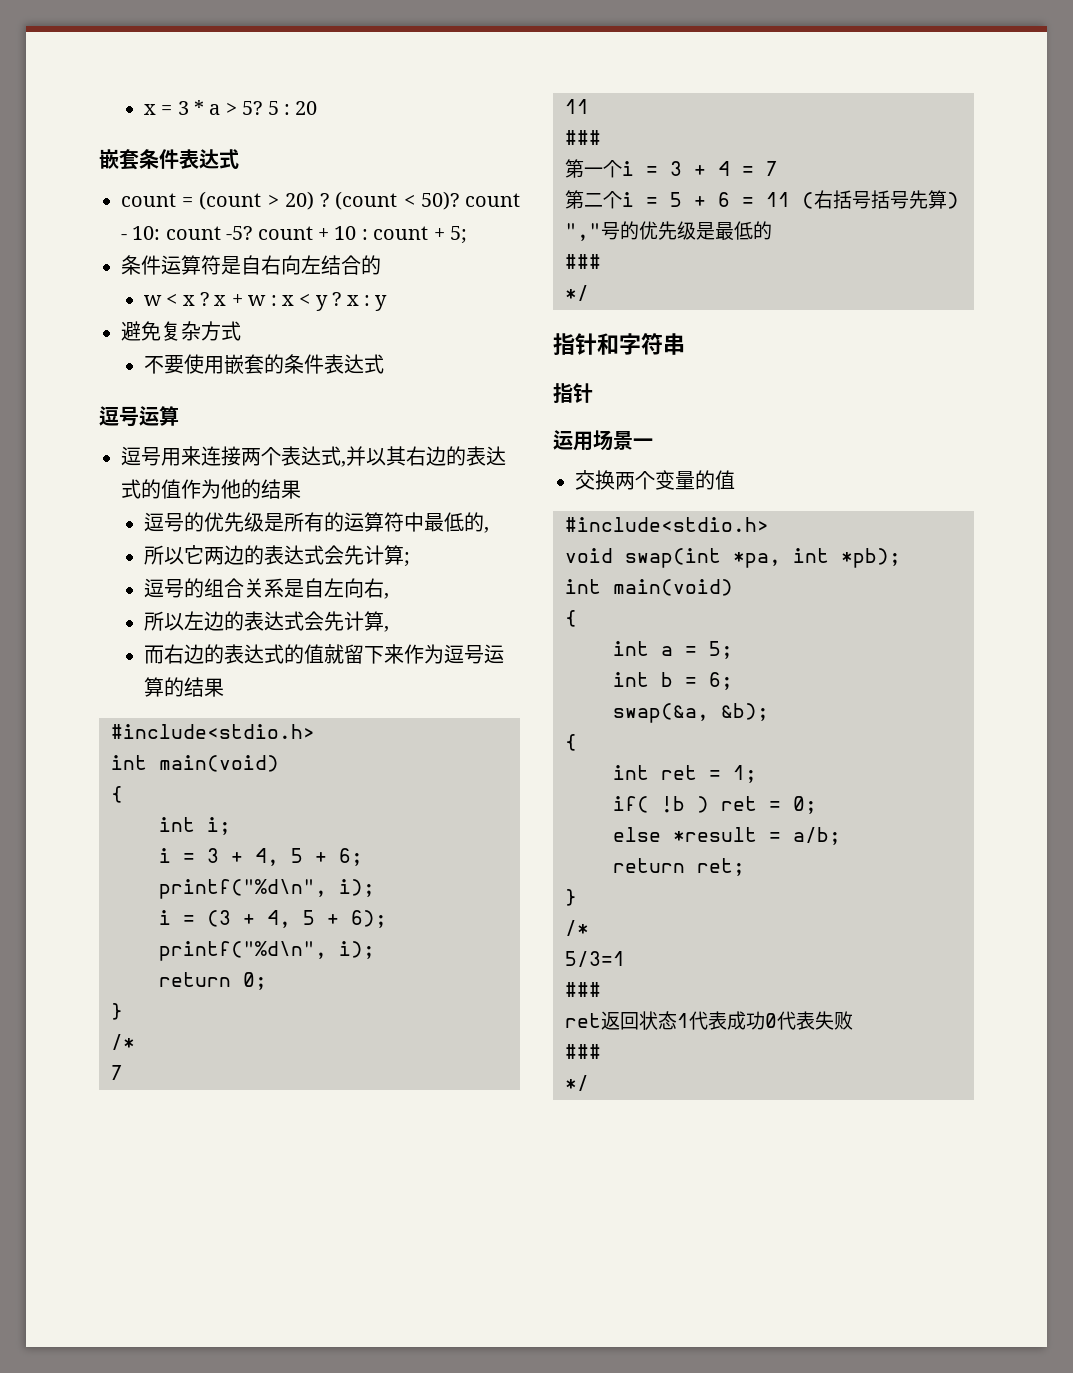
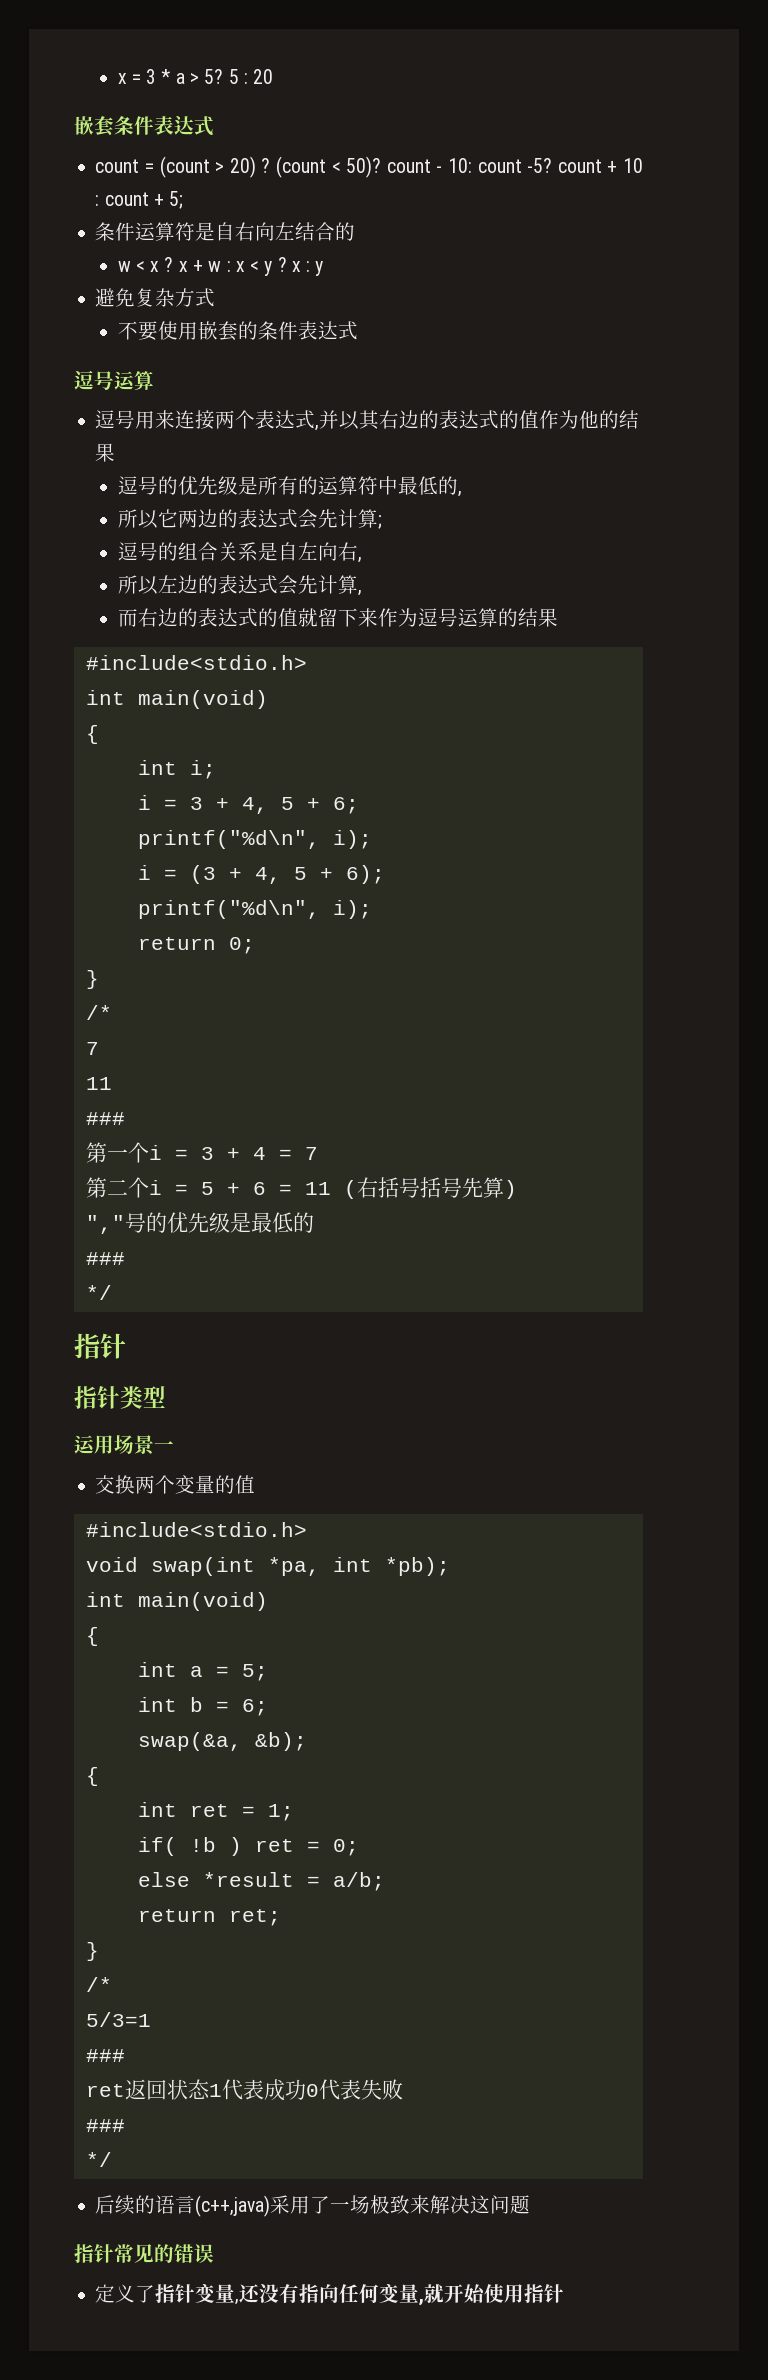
[597,333,685,355] [553,383,593,403] 和字符串 // 指针 -> [74,1386,166,1409] // 指针类型
(589, 1083) none -> [95,2195,531,2217] [74,2244,214,2263] [95,2283,565,2306] // 后续的语言(c++,java)采用了一场极致来解决这问题 // 指针常见的错误 // 定义了指针变量,还没有指向任何变量,就开始使用指针

